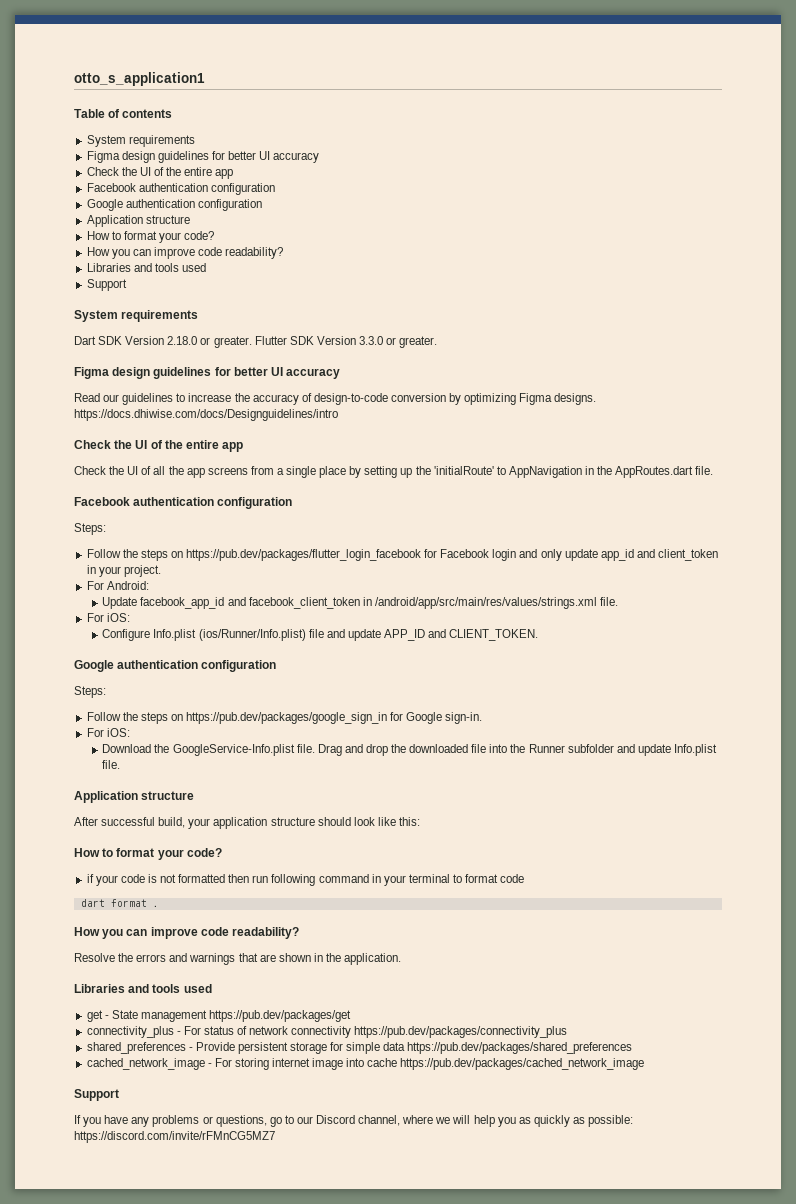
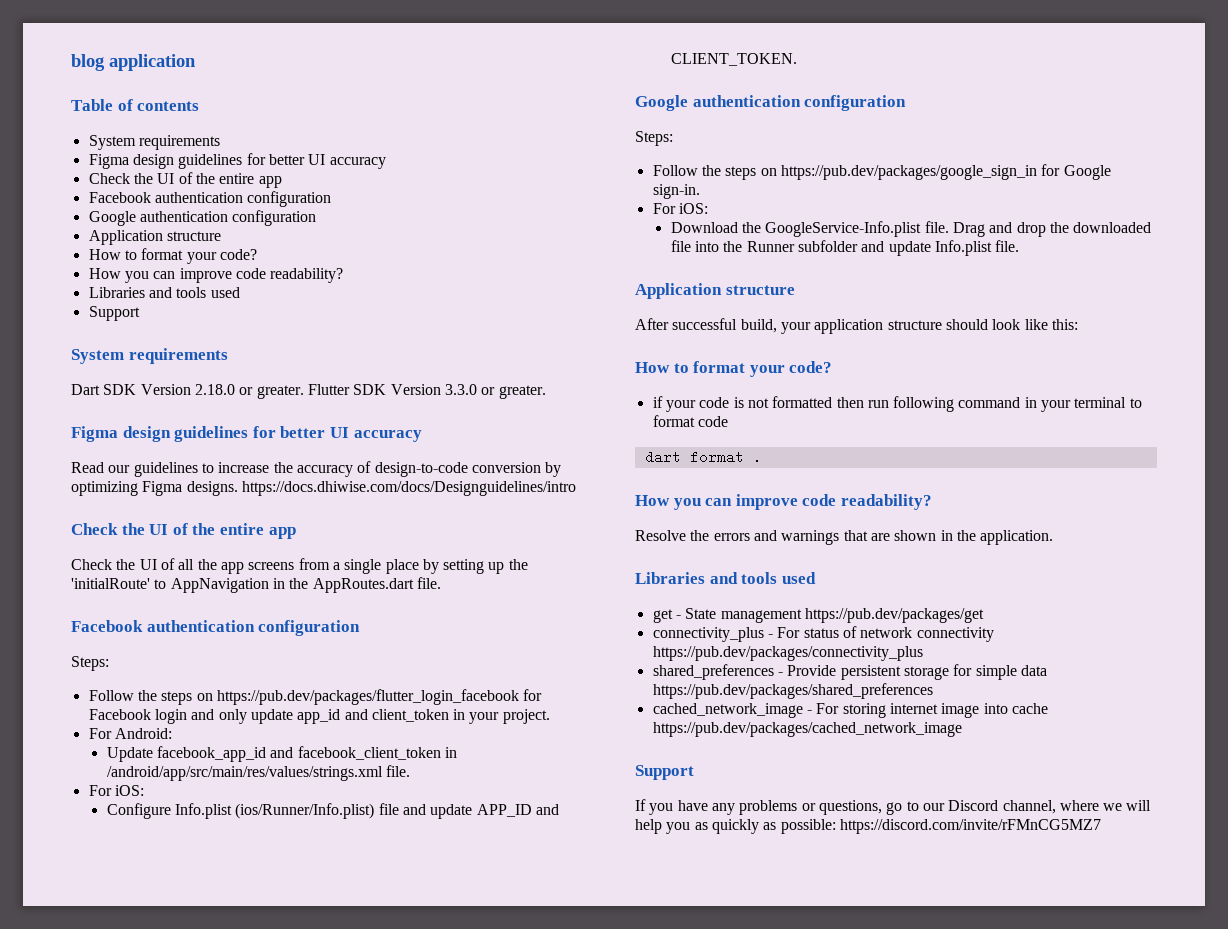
[74,72,205,86] otto_s_application1 -> [71,54,196,71] blog application

